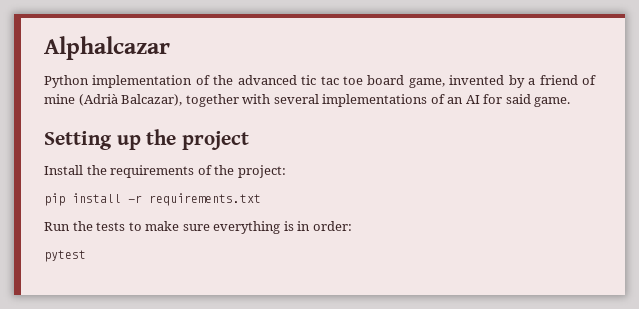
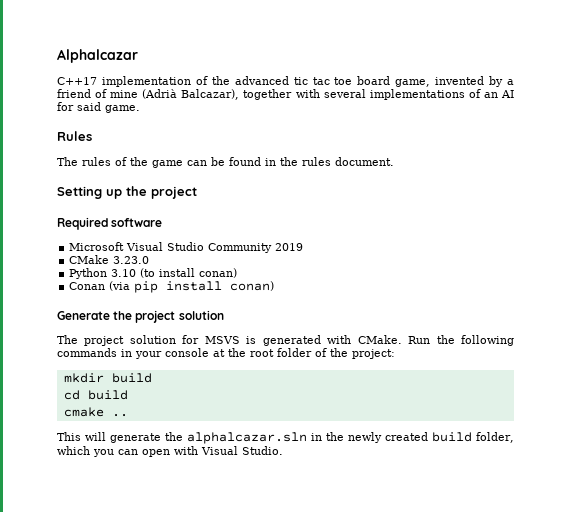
[44,75,89,88] Python -> [57,77,97,85] C++17
[44,129,249,150] [44,165,286,178] [44,193,261,206] [44,221,352,234] [44,250,86,262] Setting up the project // Install the requirements of the project: // pip install -r requirements.txt // Run the tests to make sure everything is in order: // pytest -> [57,131,92,141] [57,157,394,168] [57,186,197,199] [57,217,163,230] [69,242,304,253] [69,255,150,264] [69,268,238,279] [69,281,275,293] [57,310,224,323] [57,335,514,346] [57,348,395,359] [63,373,152,383] [63,390,128,400] [63,407,128,417] [57,432,515,444] [57,446,283,457] Rules // The rules of the game can be found in the rules document. // Setting up the project // Required software // Microsoft Visual Studio Community 2019 // CMake 3.23.0 // Python 3.10 (to install conan) // Conan (via pip install conan) // Generate the project solution // The project solution for MSVS is generated with CMake. Run the following commands in your console at the root folder of the project: // mkdir build // cd build // cmake .. // This will generate the alphalcazar.sln in the newly created build folder, which you can open with Visual Studio.

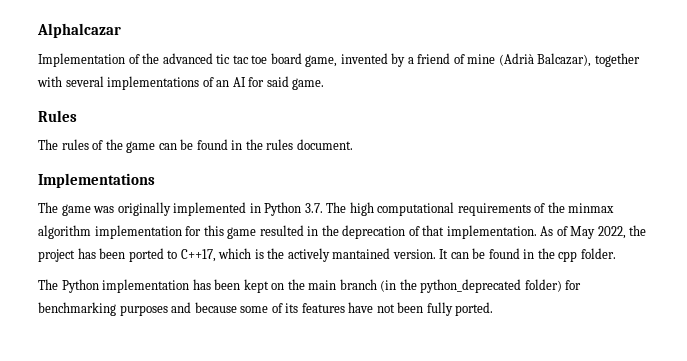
[57,76,191,87] C++17 implementation -> [38,53,125,67] Implementation
[57,186,197,199] [57,217,163,230] [69,242,304,253] [69,255,150,264] [69,268,238,279] [69,281,275,293] [57,310,224,323] [57,335,514,346] [57,348,395,359] [63,373,152,383] [63,390,128,400] [63,407,128,417] [57,432,515,444] [57,446,283,457] Setting up the project // Required software // Microsoft Visual Studio Community 2019 // CMake 3.23.0 // Python 3.10 (to install conan) // Conan (via pip install conan) // Generate the project solution // The project solution for MSVS is generated with CMake. Run the following commands in your console at the root folder of the project: // mkdir build // cd build // cmake .. // This will generate the alphalcazar.sln in the newly created build folder, which you can open with Visual Studio. -> [38,173,155,188] [38,202,615,216] [38,225,647,239] [38,248,616,262] [38,279,582,293] [38,302,494,316] Implementations // The game was originally implemented in Python 3.7. The high computational requirements of the minmax algorithm implementation for this game resulted in the deprecation of that implementation. As of May 2022, the project has been ported to C++17, which is the actively mantained version. It can be found in the cpp folder. // The Python implementation has been kept on the main branch (in the python_deprecated folder) for benchmarking purposes and because some of its features have not been fully ported.

